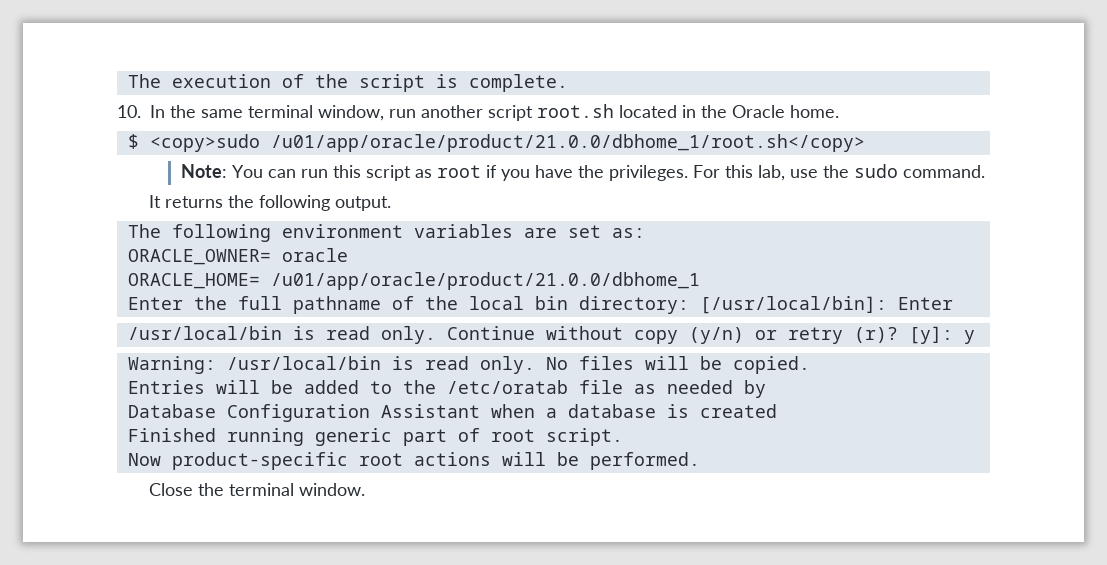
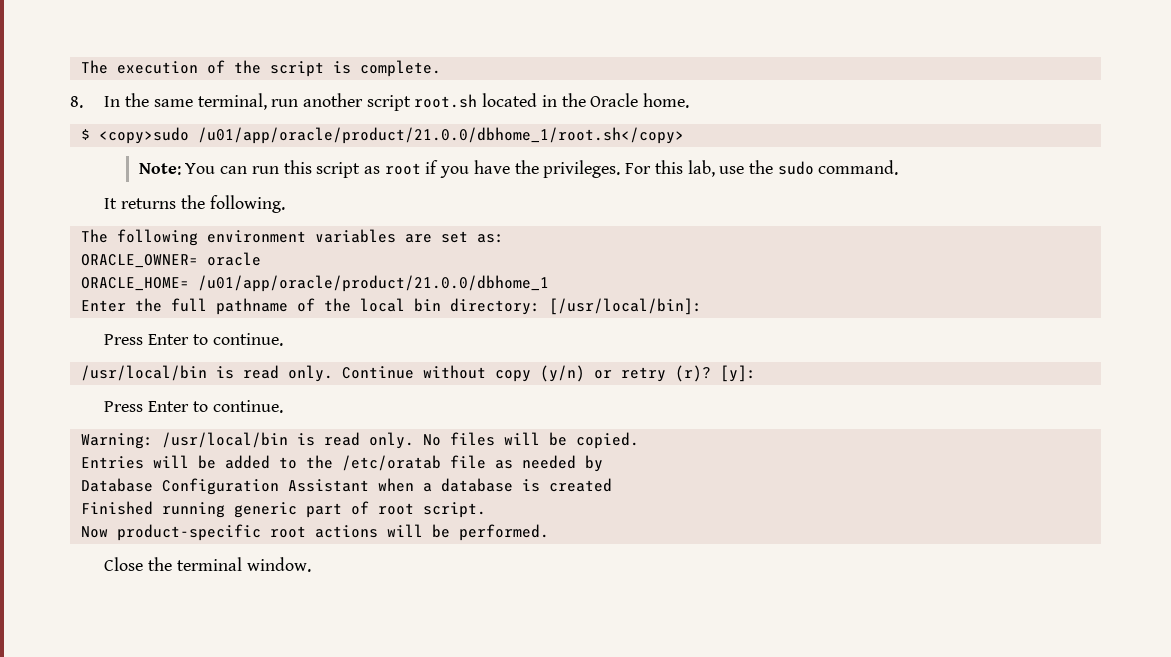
[117,105,141,118] 10. -> [70,96,83,108] 8.
[248,105,384,121] terminal window, -> [197,93,267,110] terminal,
[258,195,391,211] following output. -> [209,195,285,213] following.
[897,297,953,310] Enter -> [104,333,283,346] // Press Enter to continue.
[963,330,975,344] y -> [104,400,283,413] // Press Enter to continue.

